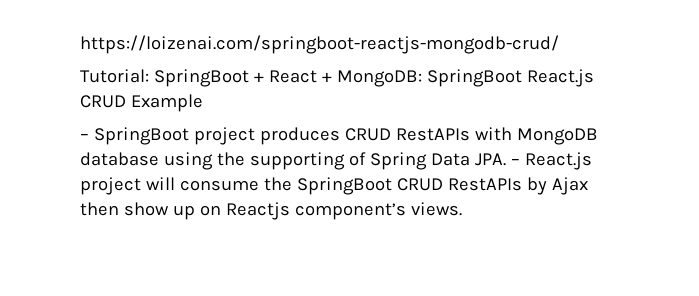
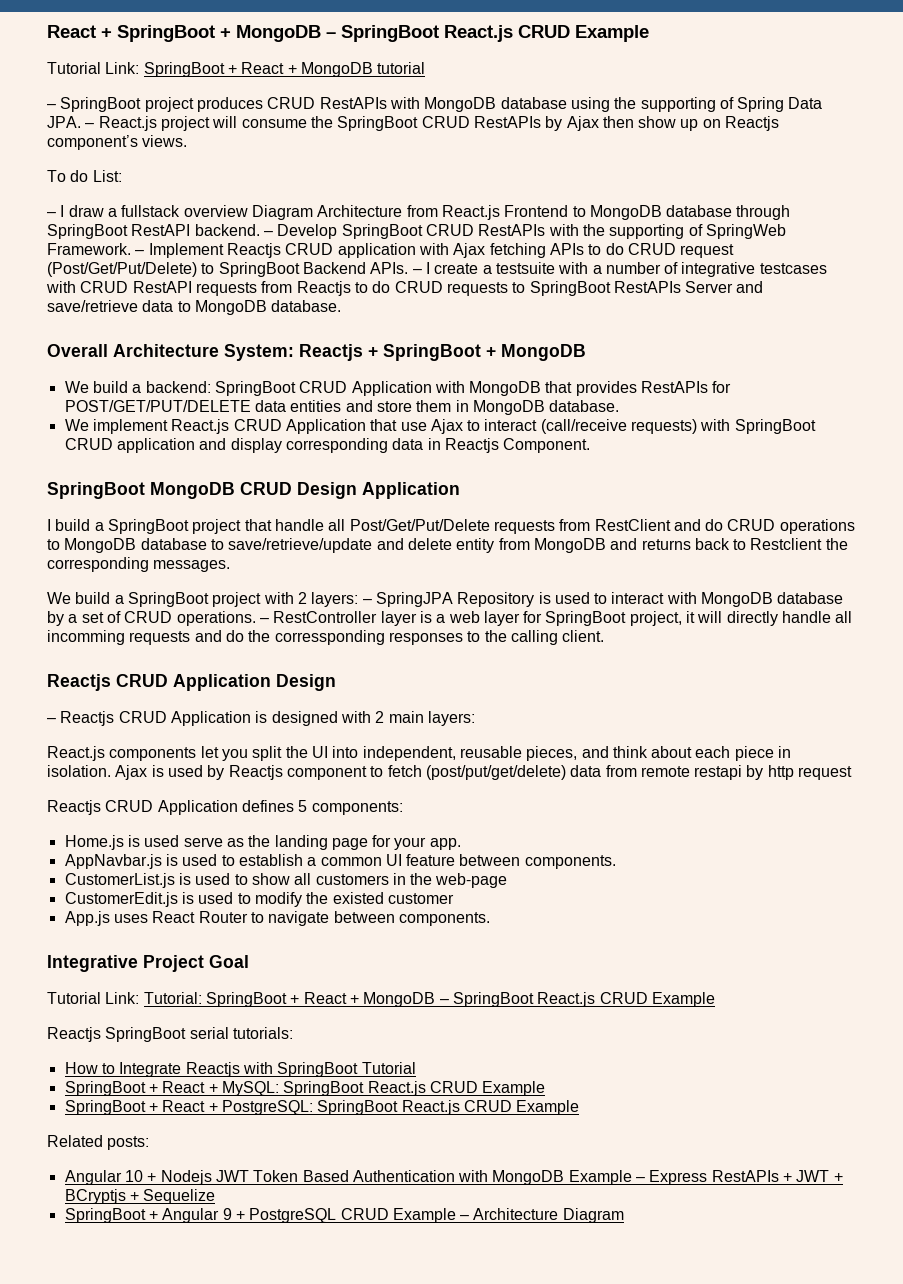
[80,35,559,54] [80,69,594,87] [80,94,203,112] https://loizenai.com/springboot-reactjs-mongodb-crud/ // Tutorial: SpringBoot + React + MongoDB: SpringBoot React.js CRUD Example -> [47,25,649,42] [47,62,426,77] React + SpringBoot + MongoDB – SpringBoot React.js CRUD Example // Tutorial Link: SpringBoot + React + MongoDB tutorial
(462, 209) none -> [47,170,122,182] [47,205,791,220] [47,224,786,239] [47,243,735,258] [47,262,827,277] [46,281,764,296] [47,300,342,315] [47,344,586,361] [64,381,732,396] [64,400,620,415] [64,419,816,434] [64,438,591,453] [47,482,460,499] [47,519,855,534] [47,538,848,553] [47,557,231,572] [47,592,844,607] [47,611,853,626] [47,630,605,645] [47,674,336,691] [47,711,475,726] [47,746,792,761] [47,765,853,780] [47,800,403,815] [64,835,461,850] [64,854,616,869] [64,873,508,888] [64,892,454,907] [64,911,490,926] [47,955,249,972] [47,992,715,1007] [47,1027,293,1042] [64,1062,416,1077] [64,1081,546,1096] [64,1100,580,1115] [47,1135,150,1150] [64,1170,843,1185] [64,1189,216,1204] [64,1208,624,1223] // To do List: // – I draw a fullstack overview Diagram Architecture from React.js Frontend to MongoDB database through SpringBoot RestAPI backend. – Develop SpringBoot CRUD RestAPIs with the supporting of SpringWeb Framework. – Implement Reactjs CRUD application with Ajax fetching APIs to do CRUD request (Post/Get/Put/Delete) to SpringBoot Backend APIs. – I create a testsuite with a number of integrative testcases with CRUD RestAPI requests from Reactjs to do CRUD requests to SpringBoot RestAPIs Server and save/retrieve data to MongoDB database. // Overall Architecture System: Reactjs + SpringBoot + MongoDB // We build a backend: SpringBoot CRUD Application with MongoDB that provides RestAPIs for POST/GET/PUT/DELETE data entities and store them in MongoDB database. // We implement React.js CRUD Application that use Ajax to interact (call/receive requests) with SpringBoot CRUD application and display corresponding data in Reactjs Component. // SpringBoot MongoDB CRUD Design Application // I build a SpringBoot project that handle all Post/Get/Put/Delete requests from RestClient and do CRUD operations to MongoDB database to save/retrieve/update and delete entity from MongoDB and returns back to Restclient the corresponding messages. // We build a SpringBoot project with 2 layers: – SpringJPA Repository is used to interact with MongoDB database by a set of CRUD operations. – RestController layer is a web layer for SpringBoot project, it will directly handle all incomming requests and do the corressponding responses to the calling client. // Reactjs CRUD Application Design // – Reactjs CRUD Application is designed with 2 main layers: // React.js components let you split the UI into independent, reusable pieces, and think about each piece in isolation. Ajax is used by Reactjs component to fetch (post/put/get/delete) data from remote restapi by http request // Reactjs CRUD Application defines 5 components: // Home.js is used serve as the landing page for your app. // AppNavbar.js is used to establish a common UI feature between components. // CustomerList.js is used to show all customers in the web-page // CustomerEdit.js is used to modify the existed customer // App.js uses React Router to navigate between components. // Integrative Project Goal // Tutorial Link: Tutorial: SpringBoot + React + MongoDB – SpringBoot React.js CRUD Example // Reactjs SpringBoot serial tutorials: // How to Integrate Reactjs with SpringBoot Tutorial // SpringBoot + React + MySQL: SpringBoot React.js CRUD Example // SpringBoot + React + PostgreSQL: SpringBoot React.js CRUD Example // Related posts: // Angular 10 + Nodejs JWT Token Based Authentication with MongoDB Example – Express RestAPIs + JWT + BCryptjs + Sequelize // SpringBoot + Angular 9 + PostgreSQL CRUD Example – Architecture Diagram

